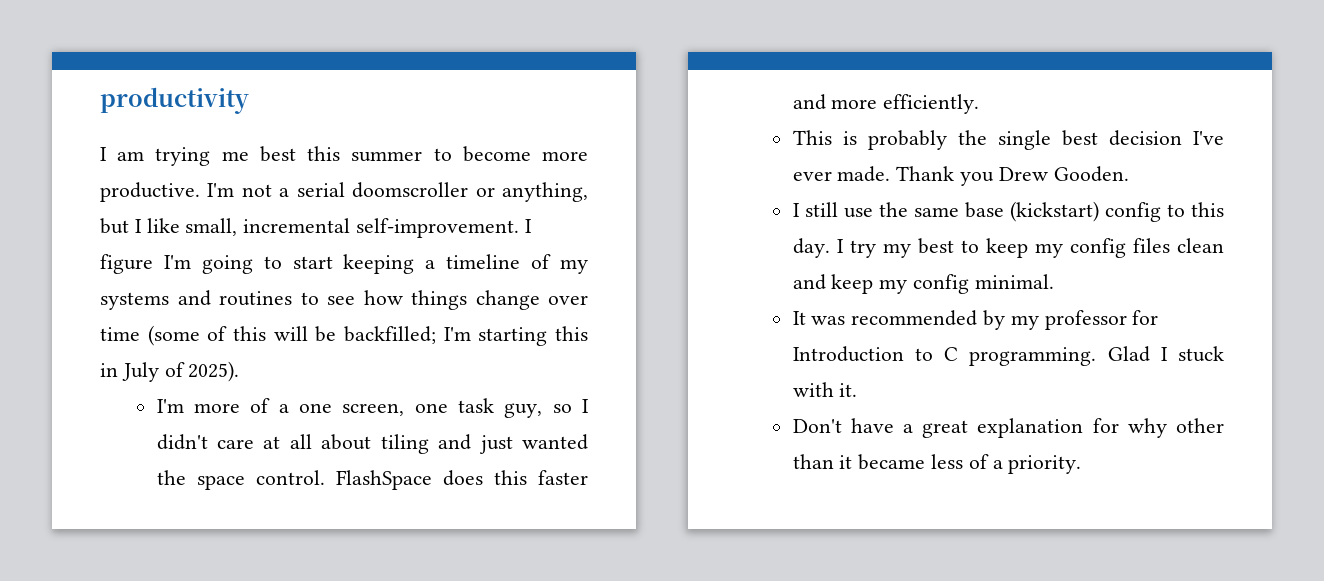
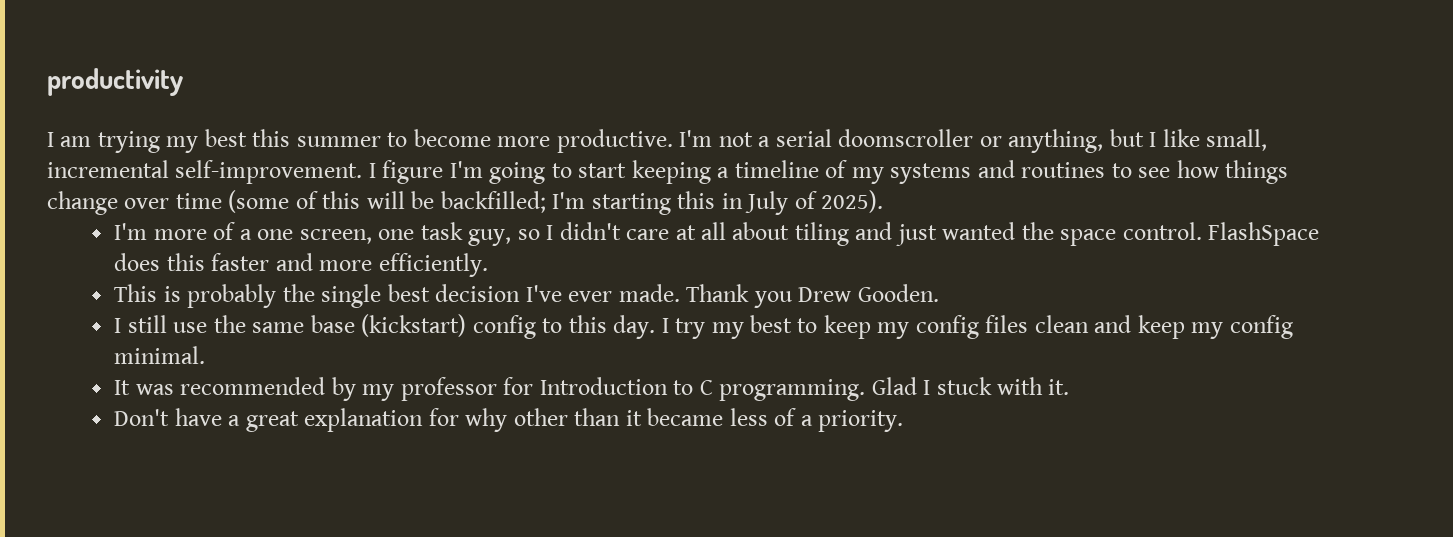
[221,151,249,161] me -> [166,136,199,153] my

